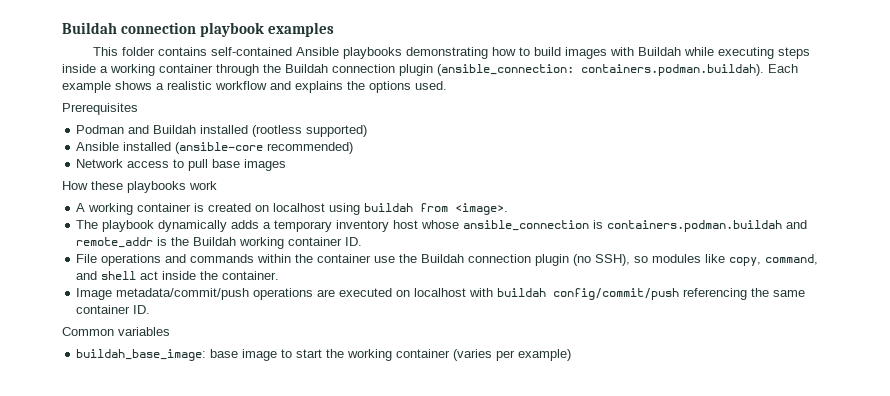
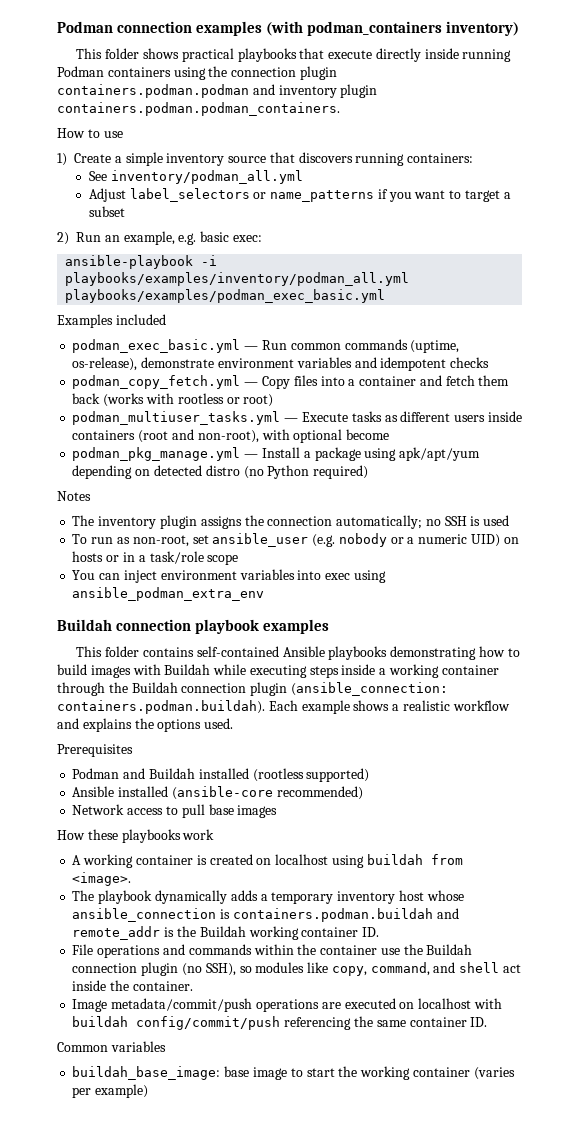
(62, 28) none -> [57,21,519,36] [76,48,512,62] [57,66,337,80] [57,84,378,98] [57,102,340,116] [57,128,123,138] [57,152,474,166] [88,170,303,184] [88,188,511,202] [88,206,125,217] [57,231,262,245] [65,255,218,269] [65,272,410,286] [65,289,386,303] [57,314,166,328] [72,339,460,353] [72,357,490,371] [72,375,510,389] [72,393,274,407] [72,411,522,425] [72,429,390,443] [72,447,481,461] [72,465,369,479] [57,491,91,501] [72,515,510,529] [72,533,519,547] [72,551,239,565] [72,569,386,583] [72,587,265,601] Podman connection examples (with podman_containers inventory) // This folder shows practical playbooks that execute directly inside running Podman containers using the connection plugin containers.podman.podman and inventory plugin containers.podman.podman_containers. // How to use // 1) Create a simple inventory source that discovers running containers: // See inventory/podman_all.yml // Adjust label_selectors or name_patterns if you want to target a subset // 2) Run an example, e.g. basic exec: // ansible-playbook -i playbooks/examples/inventory/podman_all.yml playbooks/examples/podman_exec_basic.yml // Examples included // podman_exec_basic.yml — Run common commands (uptime, os-release), demonstrate environment variables and idempotent checks // podman_copy_fetch.yml — Copy files into a container and fetch them back (works with rootless or root) // podman_multiuser_tasks.yml — Execute tasks as different users inside containers (root and non-root), with optional become // podman_pkg_manage.yml — Install a package using apk/apt/yum depending on detected distro (no Python required) // Notes // The inventory plugin assigns the connection automatically; no SSH is used // To run as non-root, set ansible_user (e.g. nobody or a numeric UID) on hosts or in a task/role scope // You can inject environment variables into exec using ansible_podman_extra_env //

